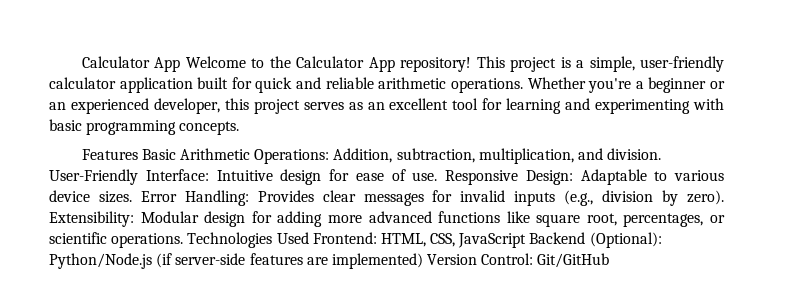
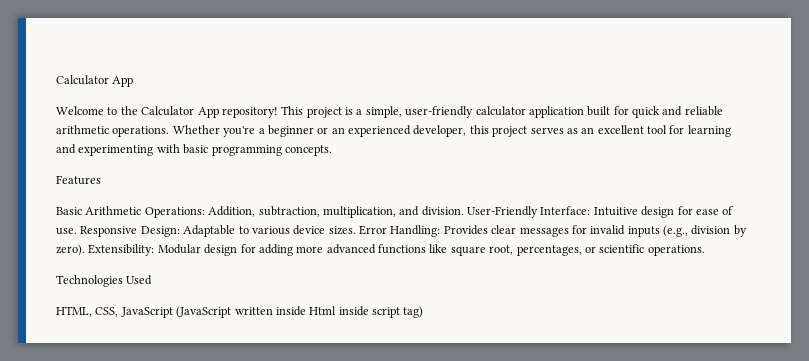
[81,56,181,72] Calculator App -> [56,75,134,87] Calculator App //
(138, 154) none -> (101, 180) //
(184, 240) none -> (705, 250) //
[312,232,377,244] Frontend: -> (153, 280) //
[529,232,662,248] [49,253,610,269] Backend (Optional): Python/Node.js (if server-side features are implemented) Version Control: Git/GitHub -> [176,306,424,318] (JavaScript written inside Html inside script tag)

